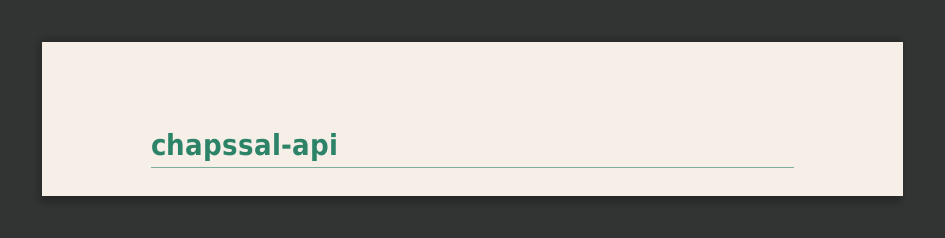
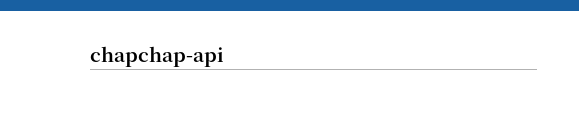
[151,132,338,162] chapssal-api -> [90,46,224,67] chapchap-api

